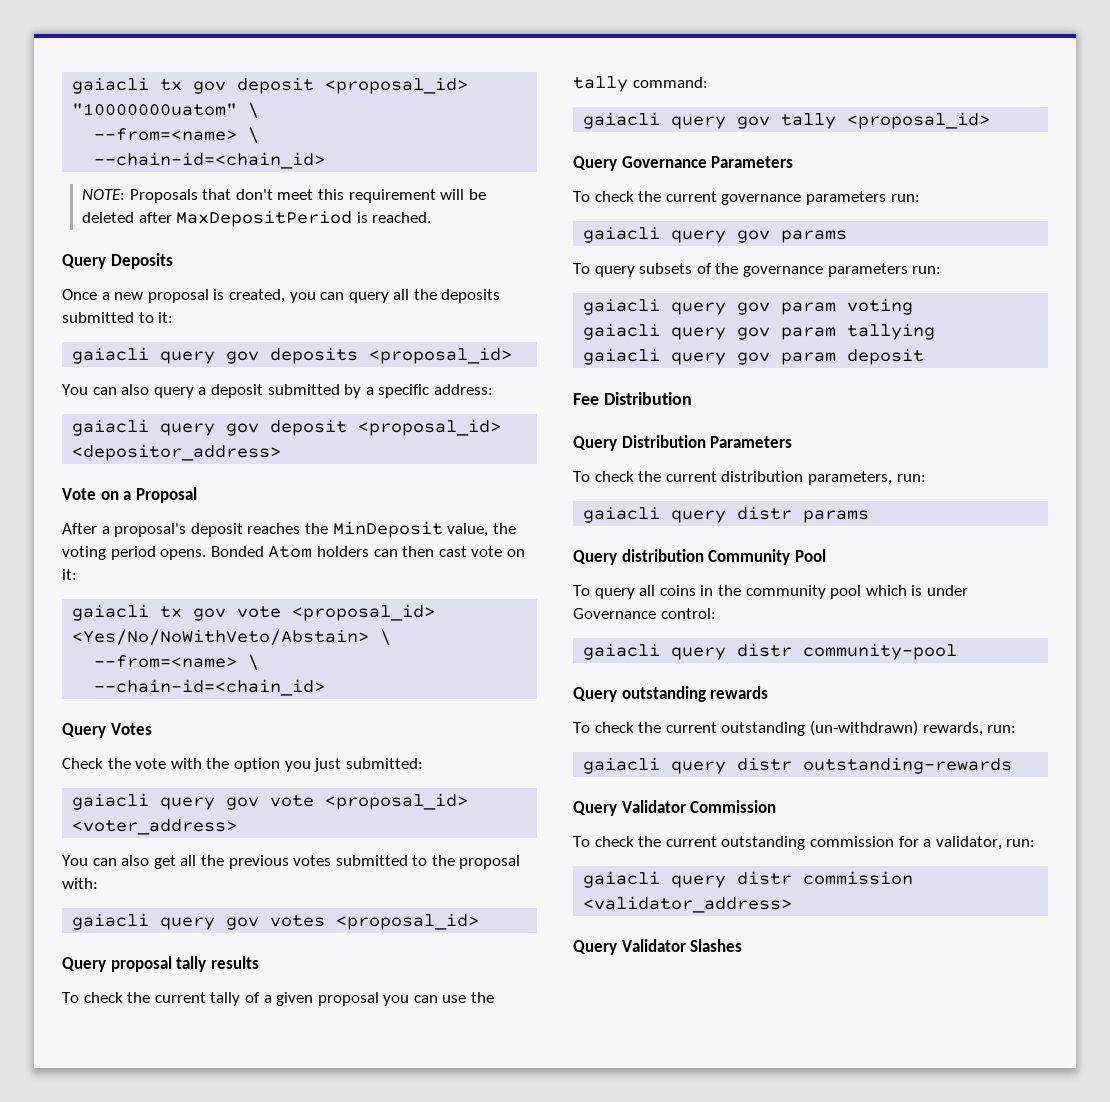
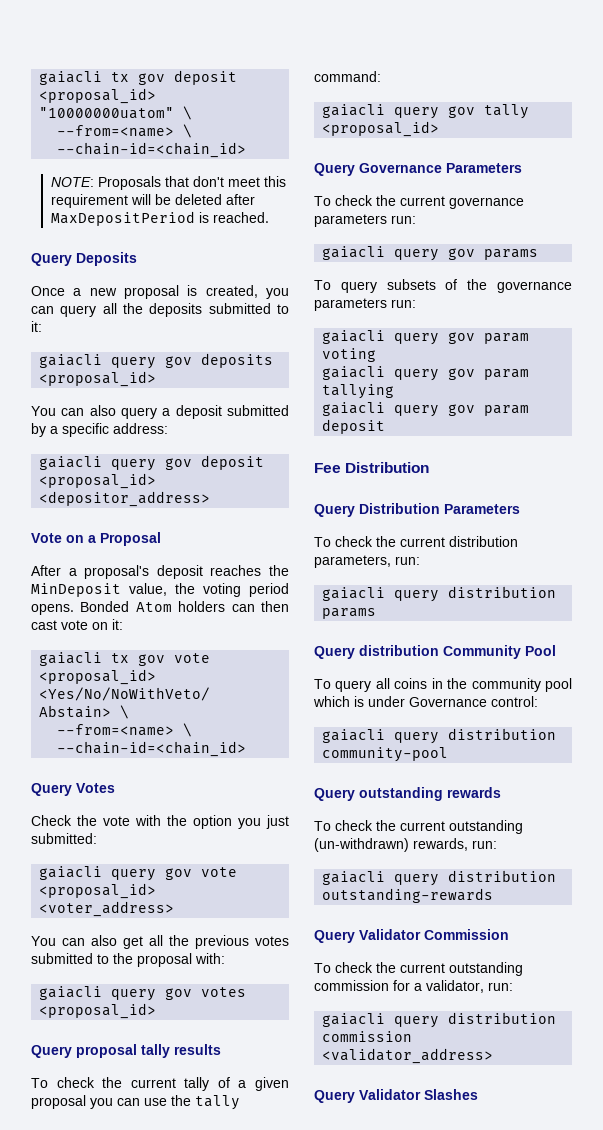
[737,506,793,520] distr -> [448,586,557,598] distribution
[737,643,793,657] distr -> [448,728,557,740] distribution
[737,757,793,771] distr -> [448,870,557,882] distribution
[737,871,793,885] distr -> [448,1012,557,1024] distribution

